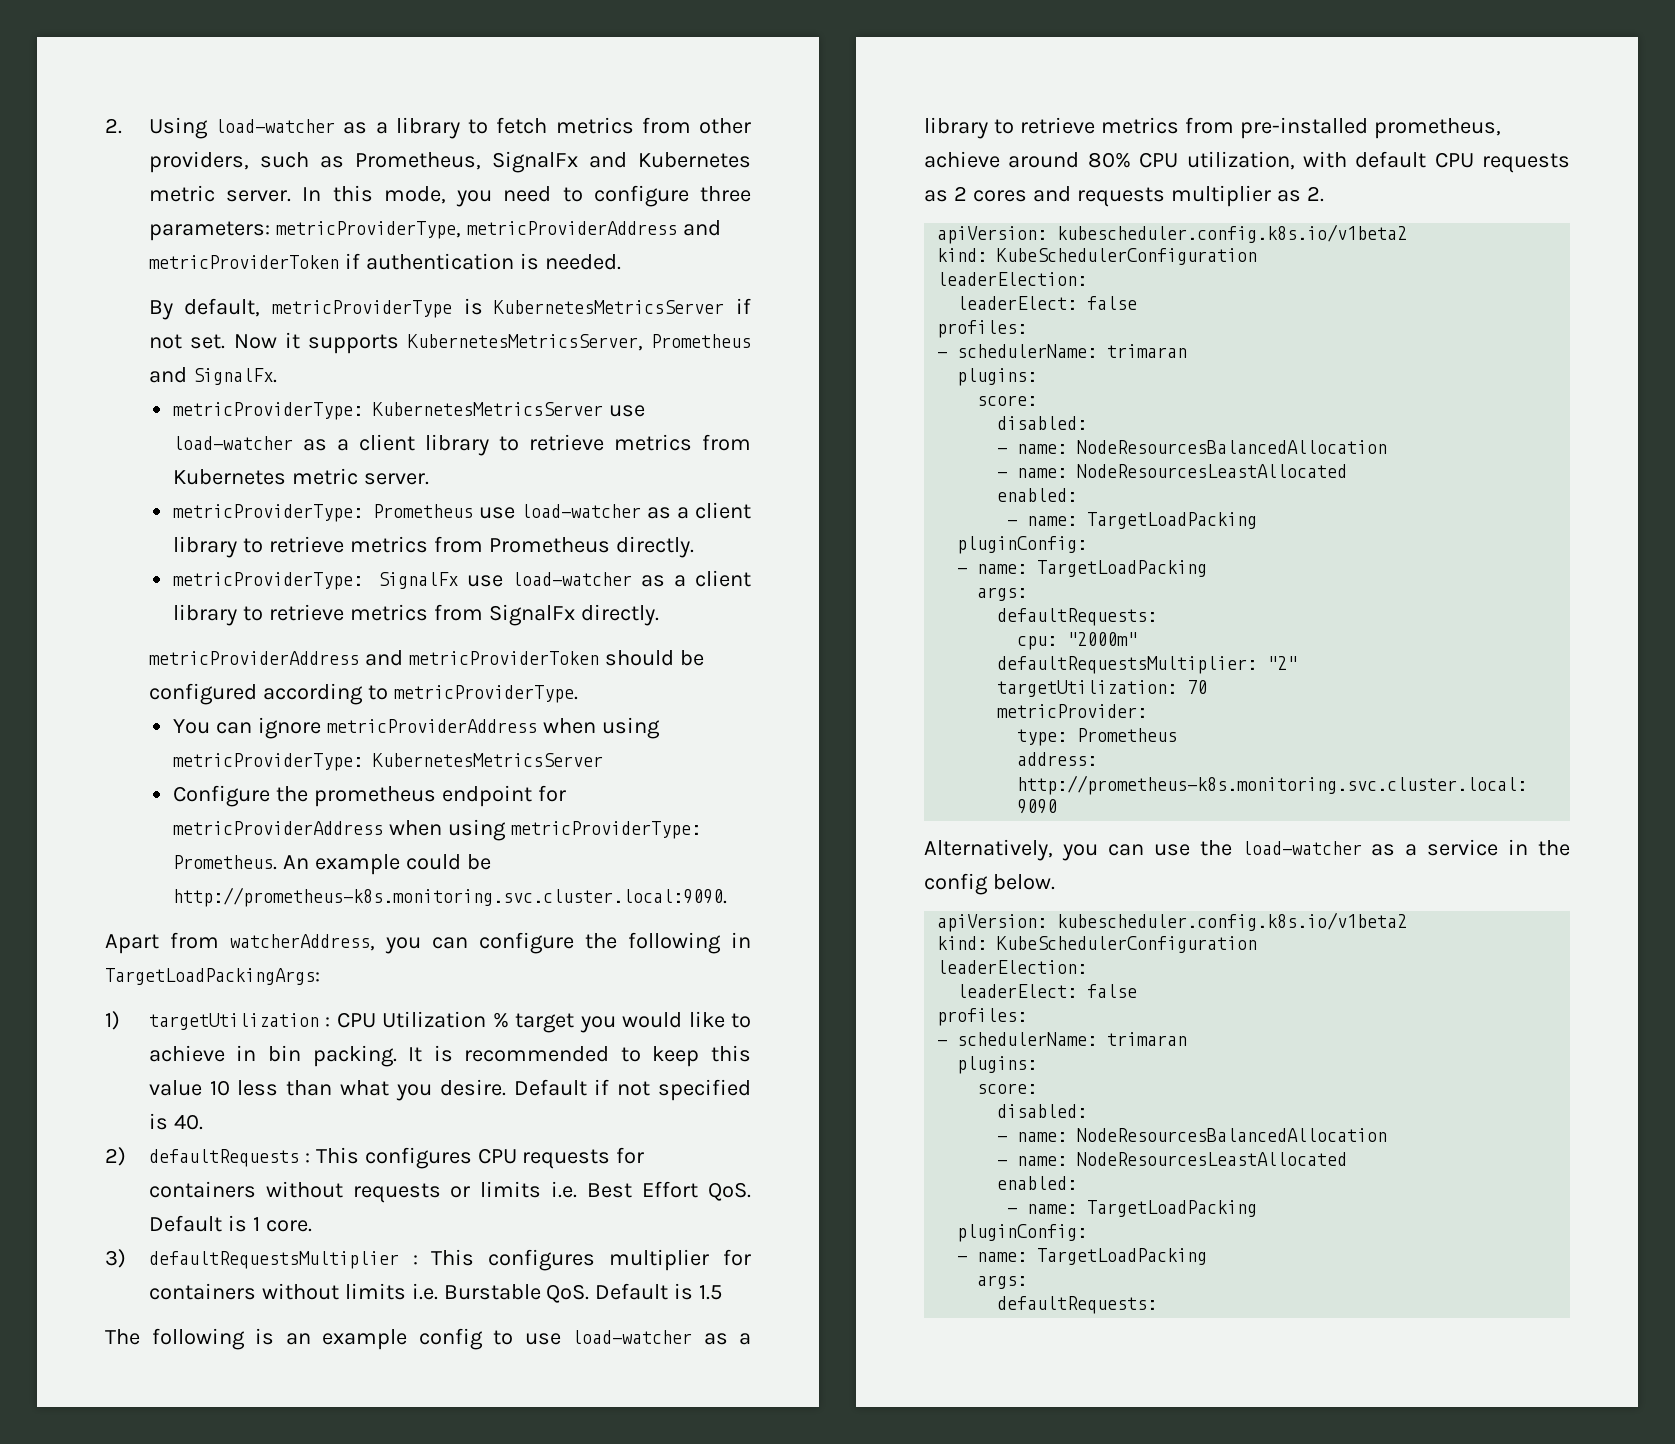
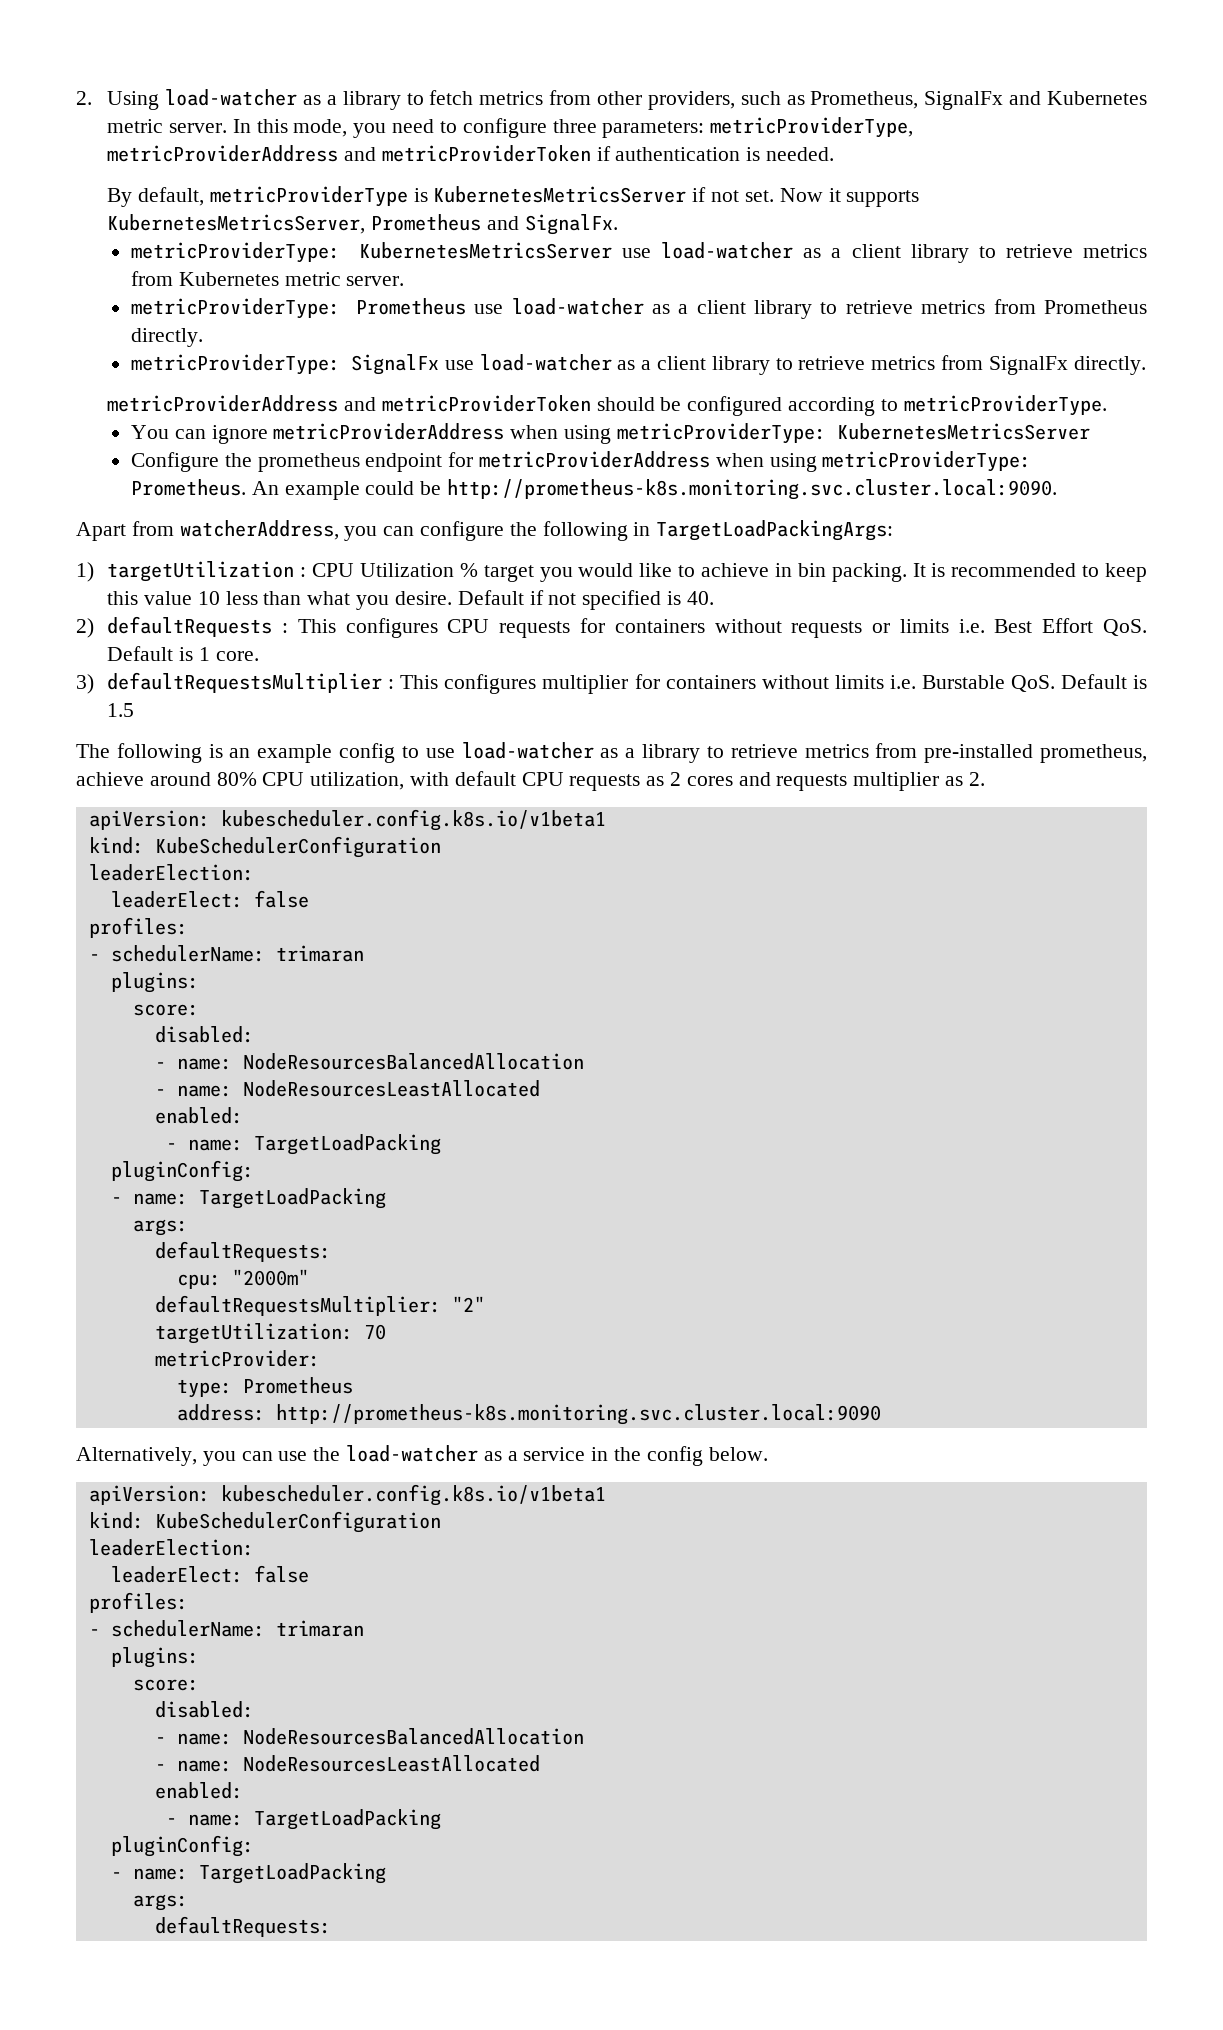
[1057,224,1408,243] kubescheduler.config.k8s.io/v1beta2 -> [220,809,606,831] kubescheduler.config.k8s.io/v1beta1
[1057,912,1408,931] kubescheduler.config.k8s.io/v1beta2 -> [220,1484,606,1506] kubescheduler.config.k8s.io/v1beta1

